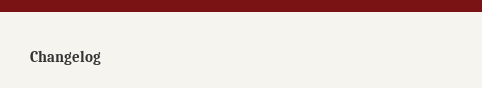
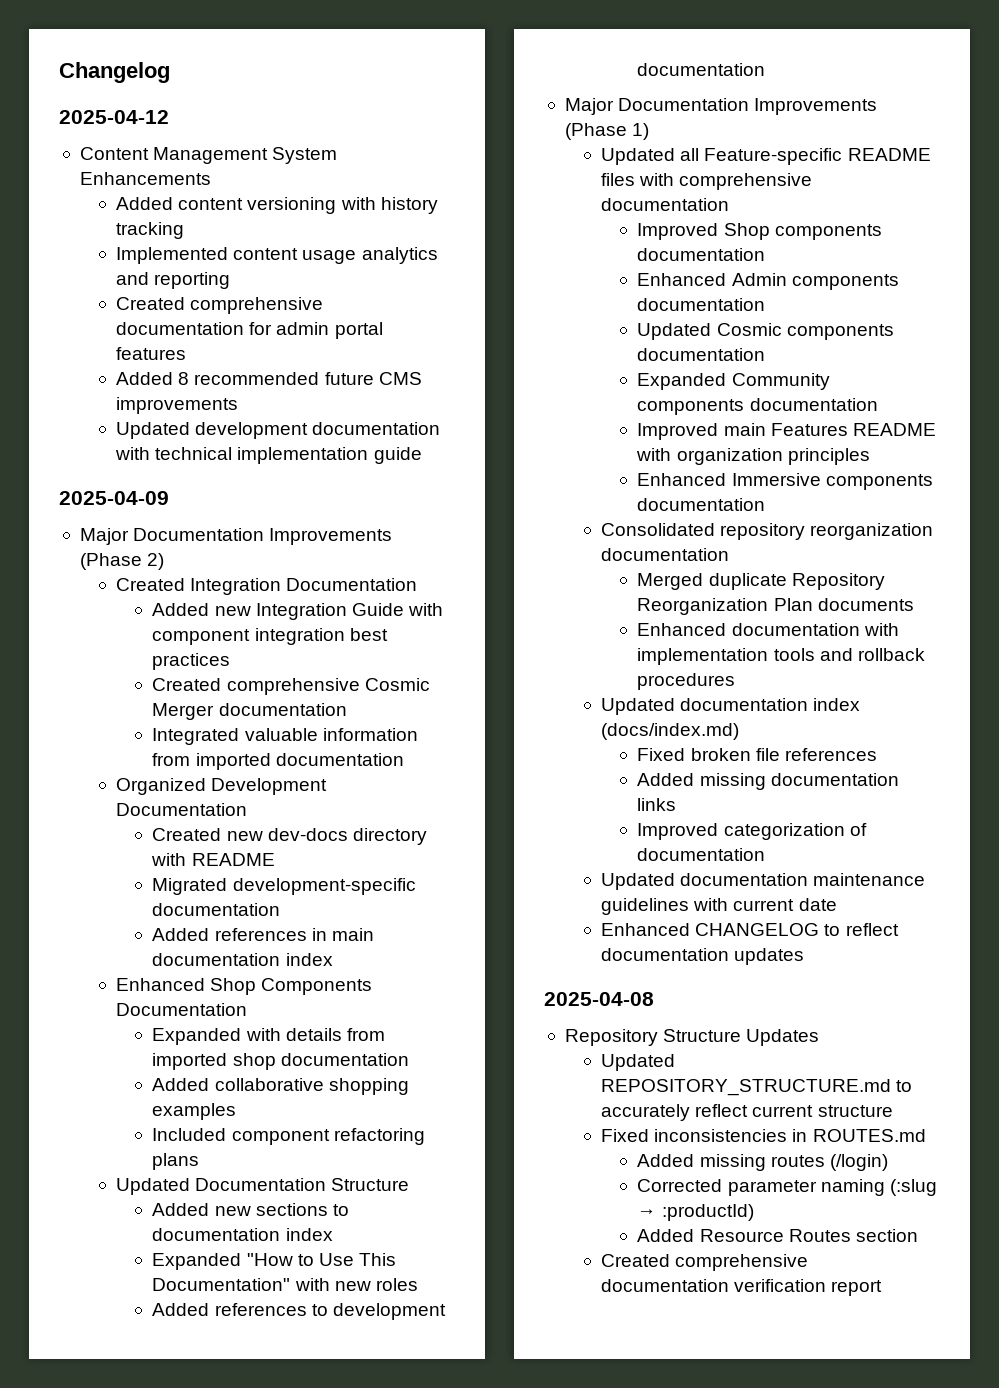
(101, 57) none -> [59,110,169,124] [79,147,338,164] [79,172,211,185] [116,197,438,214] [116,222,185,239] [116,247,438,264] [116,272,231,289] [116,297,324,314] [116,322,383,339] [116,347,187,360] [116,372,422,385] [116,397,239,414] [116,422,441,439] [115,447,422,464] [59,491,169,505] [79,528,393,545] [79,553,165,570] [116,578,418,595] [152,603,443,620] [152,628,388,645] [152,653,231,670] [152,678,430,695] [152,703,347,720] [152,728,418,745] [152,753,404,770] [116,778,328,795] [116,803,248,816] [152,828,427,845] [151,853,275,866] [152,878,416,895] [152,903,281,916] [152,928,374,941] [152,953,333,966] [116,978,373,995] [116,1003,248,1016] [152,1028,385,1045] [152,1053,409,1070] [152,1078,409,1095] [152,1103,237,1120] [152,1128,425,1145] [152,1153,200,1170] [116,1178,410,1195] [152,1203,349,1216] [152,1228,333,1241] [152,1253,396,1270] [152,1278,418,1291] [152,1303,446,1320] [637,63,766,76] [564,98,878,115] [564,123,650,140] [601,148,931,165] [601,173,813,190] [601,198,730,211] [637,223,882,240] [637,248,766,261] [637,273,899,290] [637,298,766,311] [637,323,894,340] [637,348,766,361] [637,373,830,390] [637,398,878,415] [637,423,936,440] [636,448,870,465] [637,473,933,490] [637,498,766,511] [601,523,934,540] [601,548,730,561] [637,573,885,590] [637,598,914,615] [637,623,899,636] [637,648,925,665] [637,673,736,690] [601,698,861,715] [601,723,740,740] [637,748,877,761] [637,773,899,790] [637,798,677,811] [637,823,867,840] [637,848,766,861] [601,873,926,890] [601,898,837,915] [601,923,899,936] [601,948,805,965] [544,992,654,1006] [564,1029,820,1046] [601,1054,676,1071] [601,1079,913,1096] [601,1104,893,1121] [601,1129,926,1142] [637,1154,888,1171] [637,1179,937,1196] [637,1204,754,1221] [637,1229,918,1242] [601,1254,809,1271] [601,1279,883,1296] // 2025-04-12 // Content Management System Enhancements // Added content versioning with history tracking // Implemented content usage analytics and reporting // Created comprehensive documentation for admin portal features // Added 8 recommended future CMS improvements // Updated development documentation with technical implementation guide // 2025-04-09 // Major Documentation Improvements (Phase 2) // Created Integration Documentation // Added new Integration Guide with component integration best practices // Created comprehensive Cosmic Merger documentation // Integrated valuable information from imported documentation // Organized Development Documentation // Created new dev-docs directory with README // Migrated development-specific documentation // Added references in main documentation index // Enhanced Shop Components Documentation // Expanded with details from imported shop documentation // Added collaborative shopping examples // Included component refactoring plans // Updated Documentation Structure // Added new sections to documentation index // Expanded "How to Use This Documentation" with new roles // Added references to development documentation // Major Documentation Improvements (Phase 1) // Updated all Feature-specific README files with comprehensive documentation // Improved Shop components documentation // Enhanced Admin components documentation // Updated Cosmic components documentation // Expanded Community components documentation // Improved main Features README with organization principles // Enhanced Immersive components documentation // Consolidated repository reorganization documentation // Merged duplicate Repository Reorganization Plan documents // Enhanced documentation with implementation tools and rollback procedures // Updated documentation index (docs/index.md) // Fixed broken file references // Added missing documentation links // Improved categorization of documentation // Updated documentation maintenance guidelines with current date // Enhanced CHANGELOG to reflect documentation updates // 2025-04-08 // Repository Structure Updates // Updated REPOSITORY_STRUCTURE.md to accurately reflect current structure // Fixed inconsistencies in ROUTES.md // Added missing routes (/login) // Corrected parameter naming (:slug → :productId) // Added Resource Routes section // Created comprehensive documentation verification report

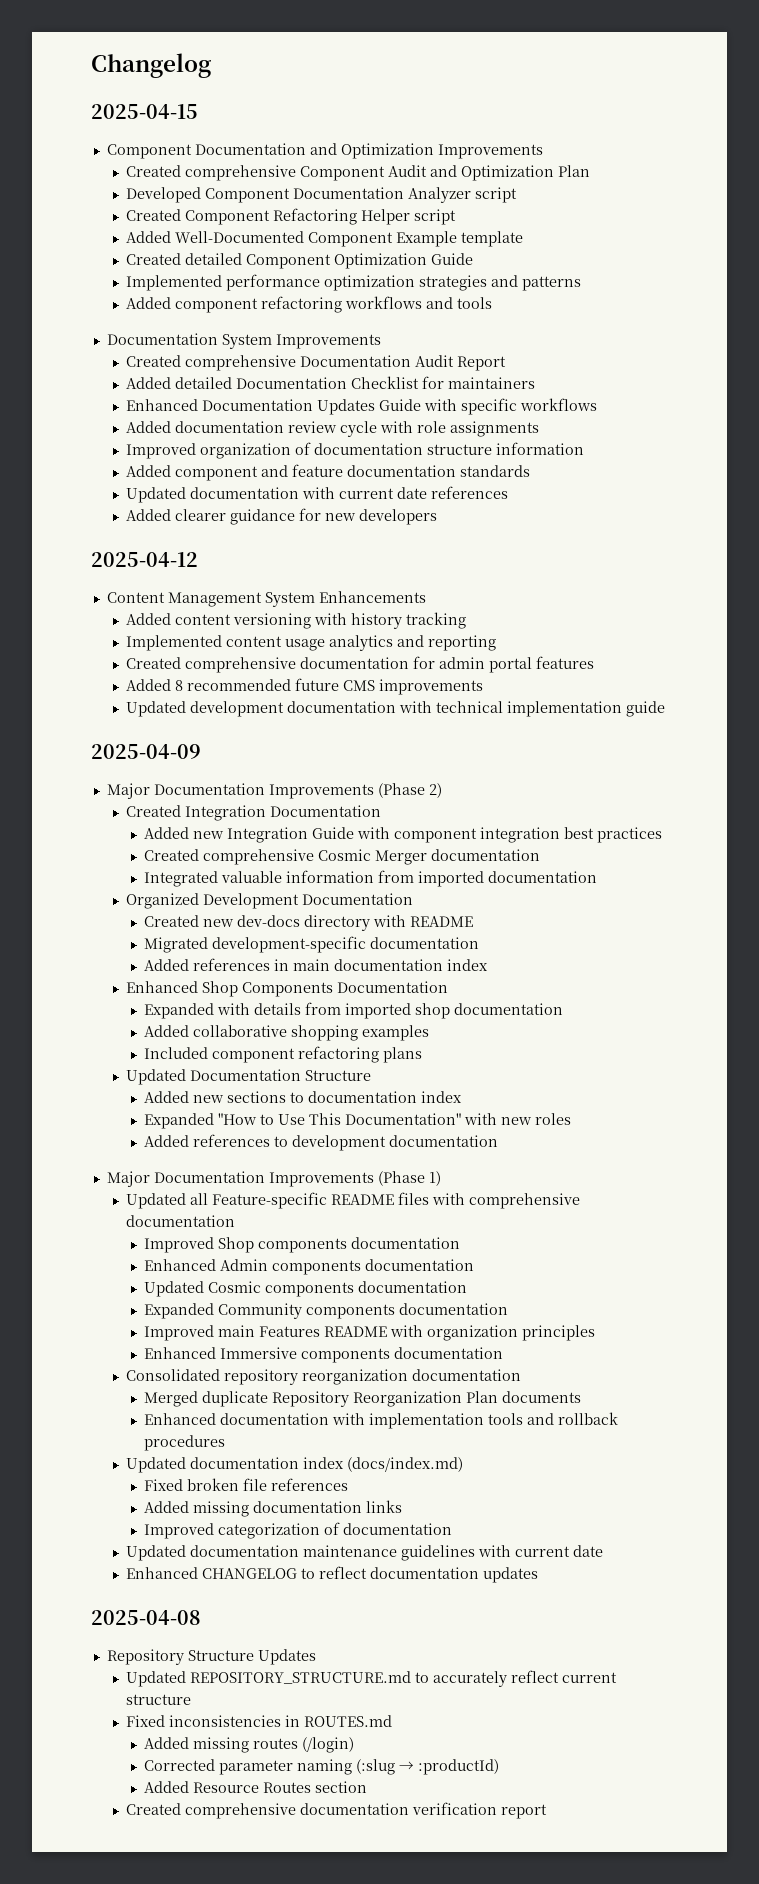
(170, 72) none -> [91,104,198,119] [106,143,543,159] [125,165,590,181] [125,187,517,203] [125,208,456,225] [125,231,523,247] [125,253,473,269] [125,274,581,291] [125,296,492,313] [106,333,381,349] [125,355,506,371] [125,376,535,389] [125,398,597,415] [125,421,539,437] [125,442,584,459] [125,464,530,481] [125,486,508,503] [125,508,437,525] // 2025-04-15 // Component Documentation and Optimization Improvements // Created comprehensive Component Audit and Optimization Plan // Developed Component Documentation Analyzer script // Created Component Refactoring Helper script // Added Well-Documented Component Example template // Created detailed Component Optimization Guide // Implemented performance optimization strategies and patterns // Added component refactoring workflows and tools // Documentation System Improvements // Created comprehensive Documentation Audit Report // Added detailed Documentation Checklist for maintainers // Enhanced Documentation Updates Guide with specific workflows // Added documentation review cycle with role assignments // Improved organization of documentation structure information // Added component and feature documentation standards // Updated documentation with current date references // Added clearer guidance for new developers

